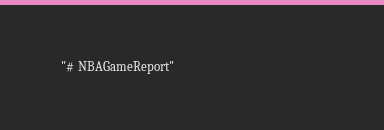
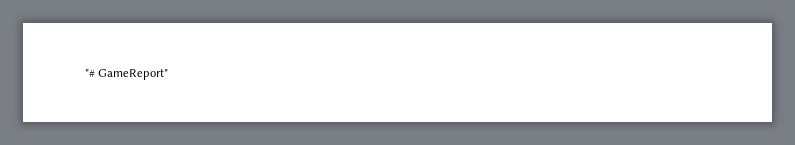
[77,61,174,74] NBAGameReport" -> [98,69,169,80] GameReport"

